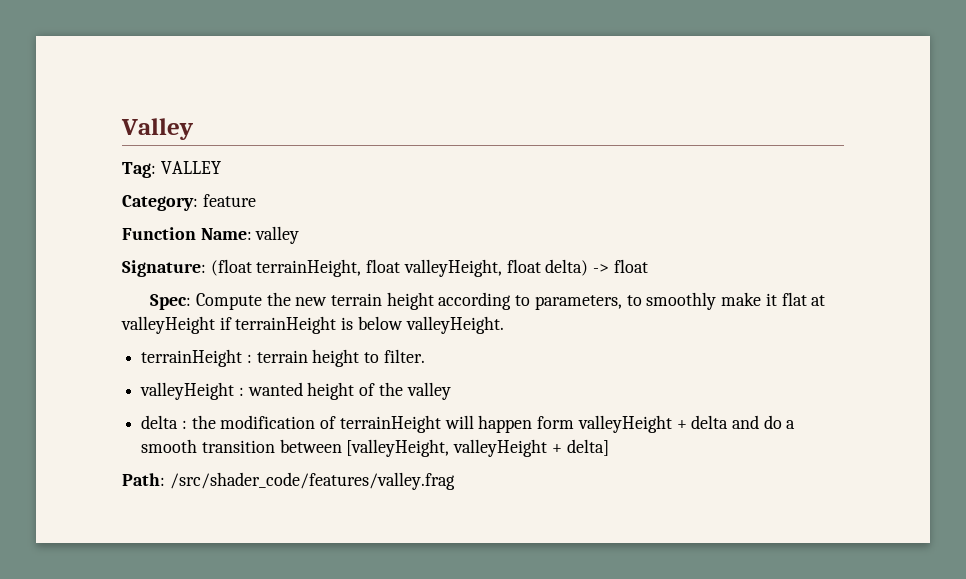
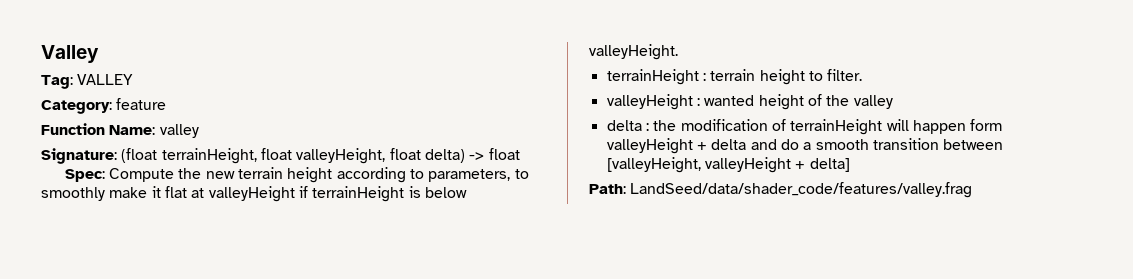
[169,472,455,490] /src/shader_code/features/valley.frag -> [630,182,973,198] LandSeed/data/shader_code/features/valley.frag

